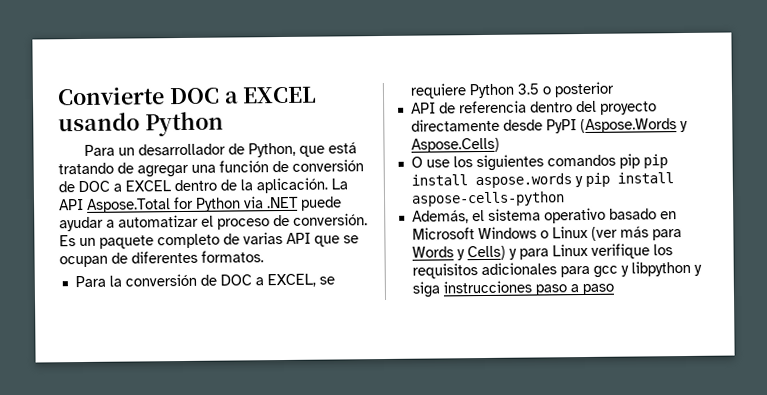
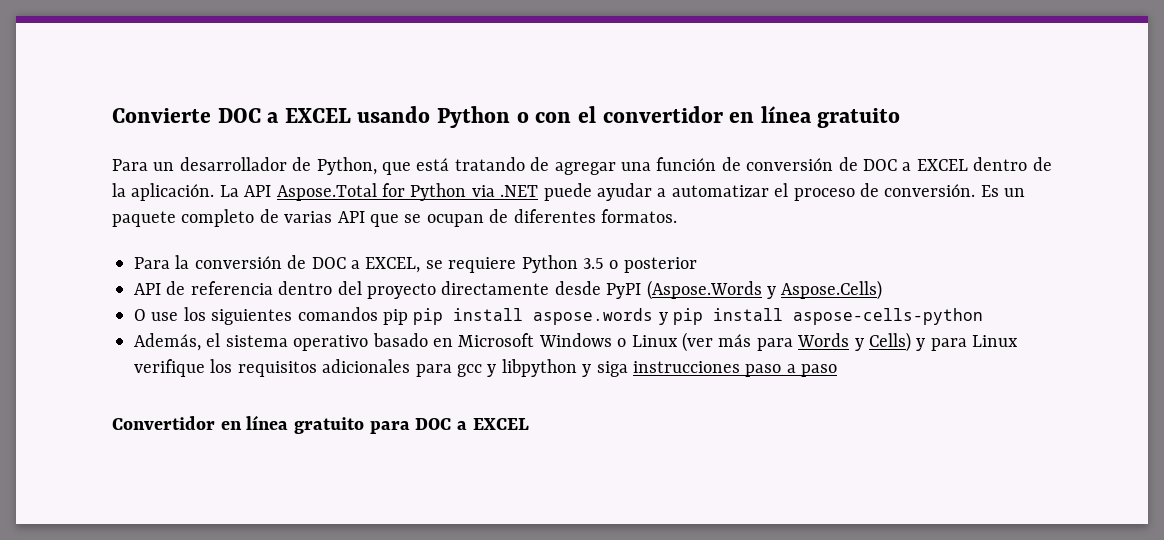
(224, 124) none -> [516,106,901,128] o con el convertidor en línea gratuito
(614, 289) none -> [112,415,529,434] // Convertidor en línea gratuito para DOC a EXCEL

